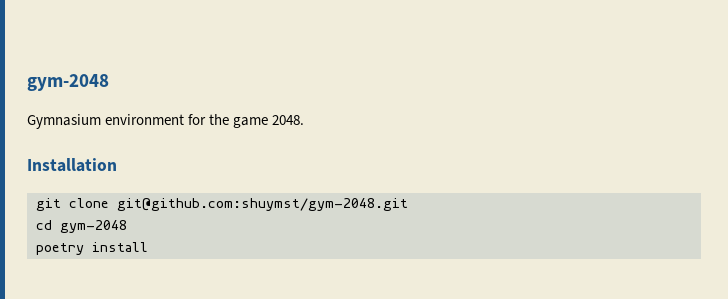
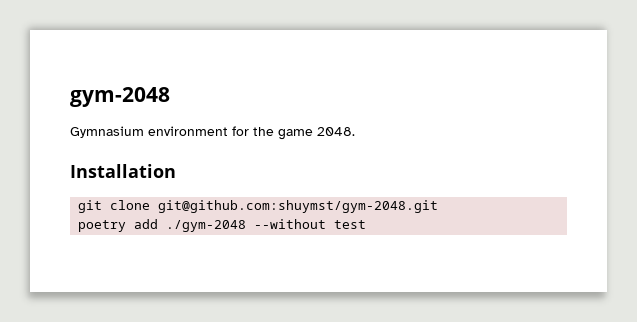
[36,220,127,233] // cd gym-2048 -> (439, 206) none
[92,242,148,252] install -> [134,219,367,232] add ./gym-2048 --without test

